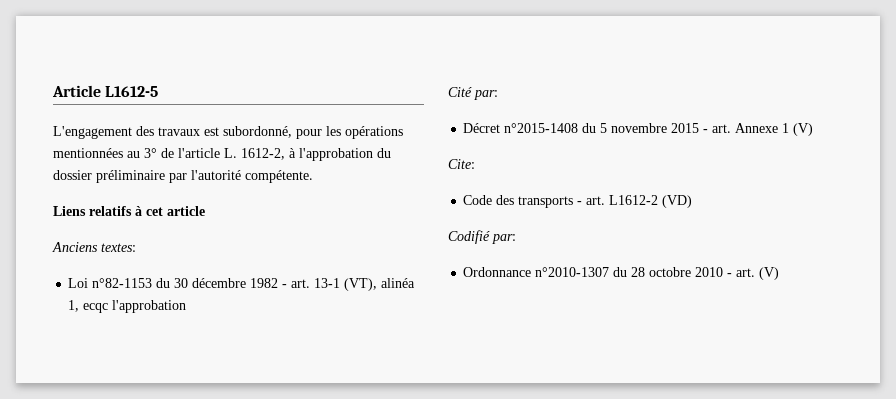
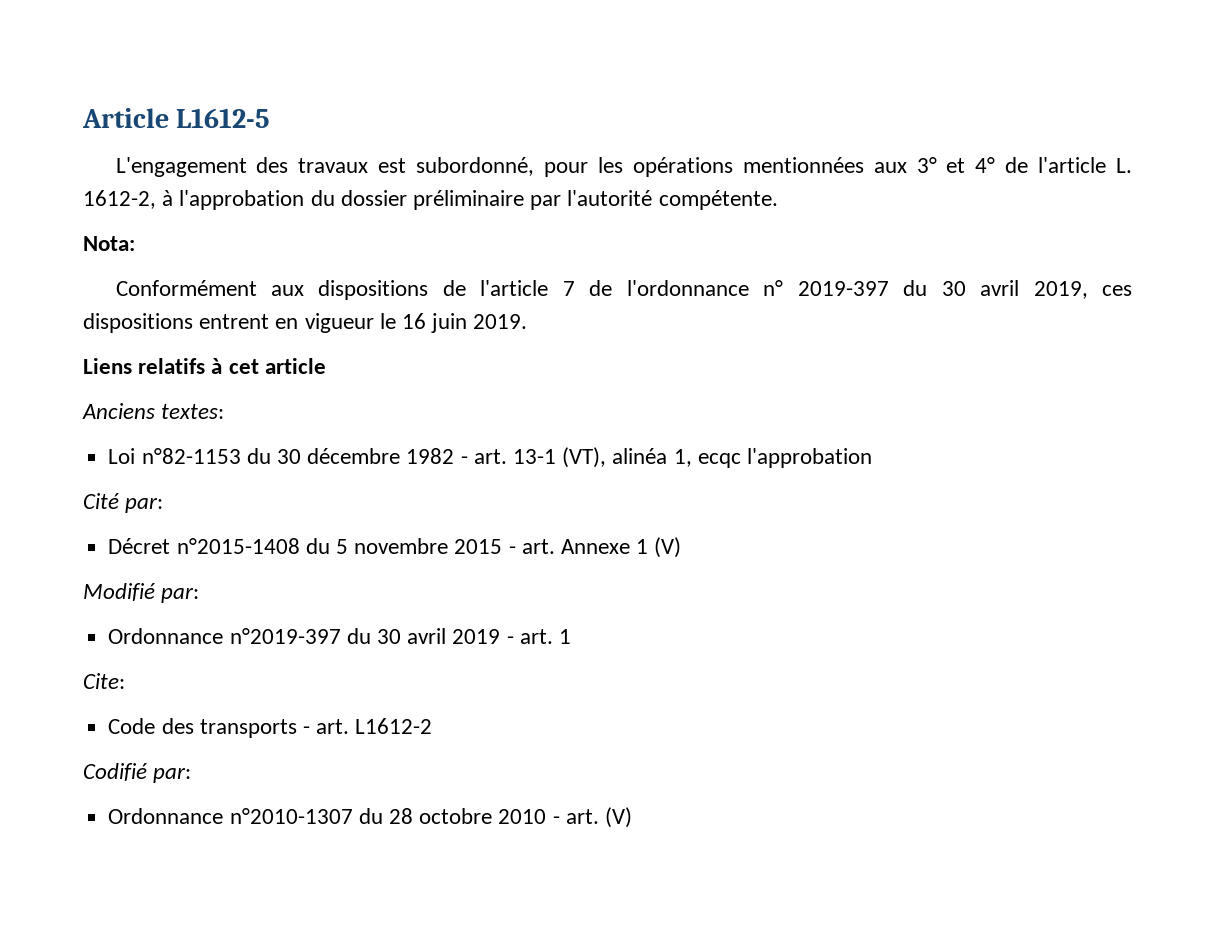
[127,148,157,158] au 3° -> [873,157,996,173] aux 3° et 4°
(313, 176) none -> [83,236,135,251] [115,280,1132,300] [83,313,528,333] // Nota: // Conformément aux dispositions de l'article 7 de l'ordonnance n° 2019-397 du 30 avril 2019, ces dispositions entrent en vigueur le 16 juin 2019.
(814, 129) none -> [83,583,200,603] [108,628,571,644] // Modifié par: // Ordonnance n°2019-397 du 30 avril 2019 - art. 1
[662,195,693,208] (VD) -> (433, 726) none

